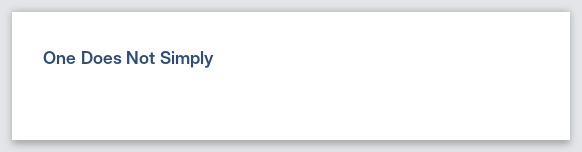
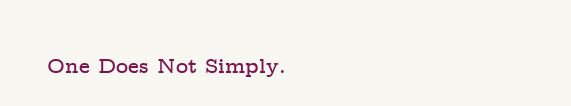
[160,51,215,68] Simply -> [205,59,286,77] Simply.

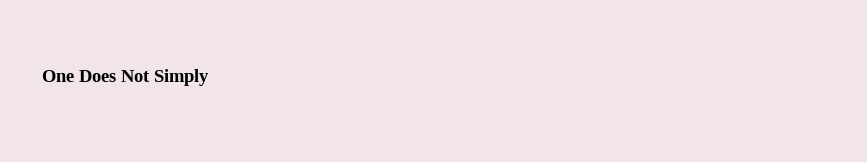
[205,59,286,77] Simply. -> [154,69,209,86] Simply

